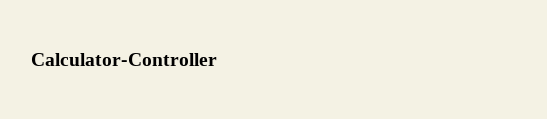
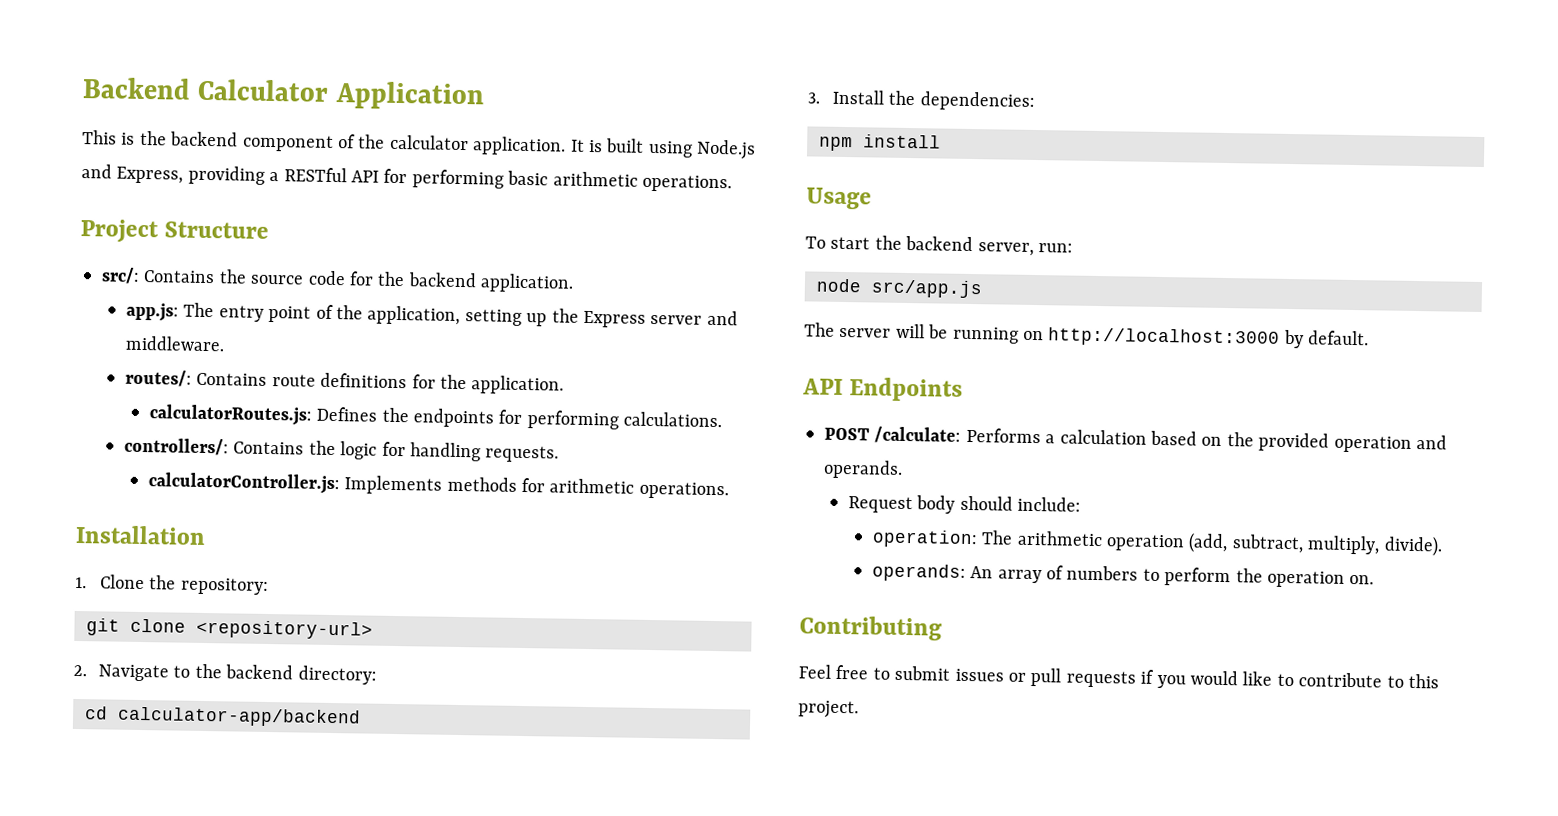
[31,53,217,66] Calculator-Controller -> [82,77,485,111] [82,130,757,160] [81,164,732,193] [80,219,270,244] [101,267,575,293] [125,302,738,328] [124,335,225,352] [124,369,565,395] [148,404,723,430] [123,437,560,463] [147,472,729,500] [75,524,206,545] [75,574,269,595] [86,618,373,640] [73,663,377,685] [85,706,361,728] [807,89,1035,111] [819,134,941,152] [806,187,872,210] [805,235,1073,256] [816,278,983,299] [804,322,1370,349] [802,377,964,402] [824,426,1447,453] [823,459,903,479] [847,495,1082,514] [871,529,1443,557] [871,563,1375,588] [799,615,942,641] [798,664,1439,689] [798,700,859,719] Backend Calculator Application // This is the backend component of the calculator application. It is built using Node.js and Express, providing a RESTful API for performing basic arithmetic operations. // Project Structure // src/: Contains the source code for the backend application. // app.js: The entry point of the application, setting up the Express server and middleware. // routes/: Contains route definitions for the application. // calculatorRoutes.js: Defines the endpoints for performing calculations. // controllers/: Contains the logic for handling requests. // calculatorController.js: Implements methods for arithmetic operations. // Installation // 1. Clone the repository: // git clone <repository-url> // 2. Navigate to the backend directory: // cd calculator-app/backend // 3. Install the dependencies: // npm install // Usage // To start the backend server, run: // node src/app.js // The server will be running on http://localhost:3000 by default. // API Endpoints // POST /calculate: Performs a calculation based on the provided operation and operands. // Request body should include: // operation: The arithmetic operation (add, subtract, multiply, divide). // operands: An array of numbers to perform the operation on. // Contributing // Feel free to submit issues or pull requests if you would like to contribute to this project.

